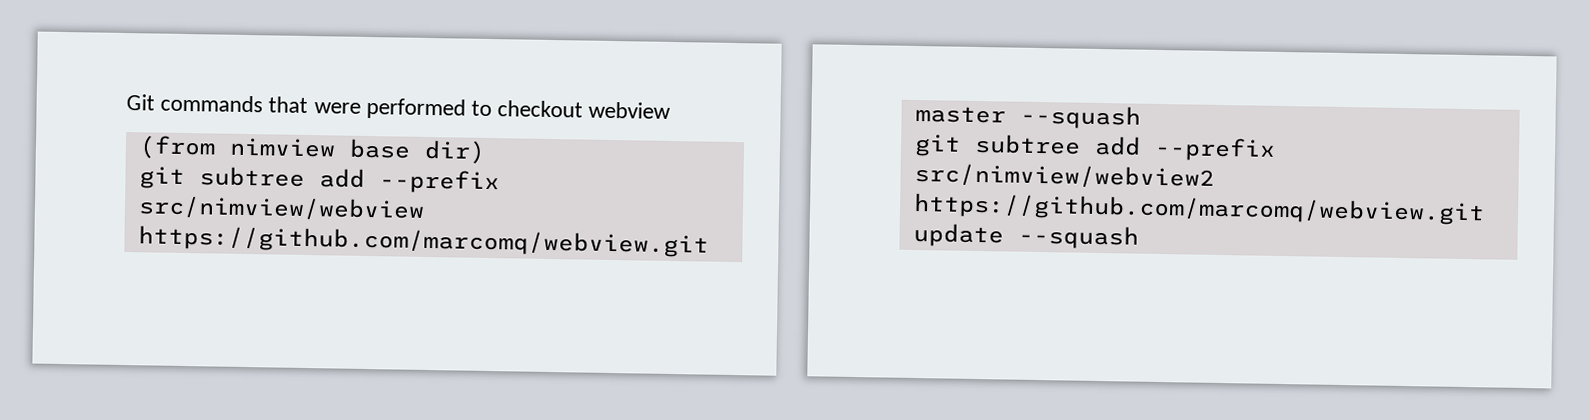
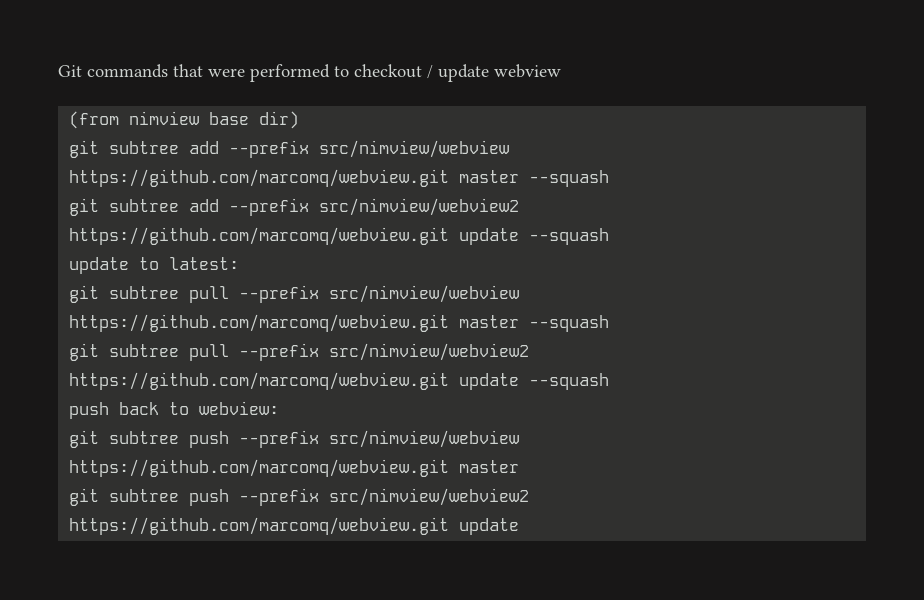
(584, 109) none -> [427,64,489,82] / update
(1139, 237) none -> [69,257,240,274] [69,285,520,303] [69,314,610,332] [69,343,530,361] [69,372,610,390] [69,401,280,419] [69,430,520,448] [69,459,520,477] [69,488,530,506] [69,517,520,535] // update to latest: // git subtree pull --prefix src/nimview/webview https://github.com/marcomq/webview.git master --squash // git subtree pull --prefix src/nimview/webview2 https://github.com/marcomq/webview.git update --squash // push back to webview: // git subtree push --prefix src/nimview/webview https://github.com/marcomq/webview.git master // git subtree push --prefix src/nimview/webview2 https://github.com/marcomq/webview.git update

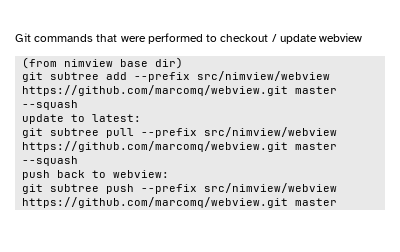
[69,198,520,216] [69,227,610,245] // git subtree add --prefix src/nimview/webview2 https://github.com/marcomq/webview.git update --squash -> (79, 105) none
[69,343,530,361] [69,372,610,390] // git subtree pull --prefix src/nimview/webview2 https://github.com/marcomq/webview.git update --squash -> (79, 161) none
[69,488,530,506] [69,517,520,535] // git subtree push --prefix src/nimview/webview2 https://github.com/marcomq/webview.git update -> (338, 202) none

